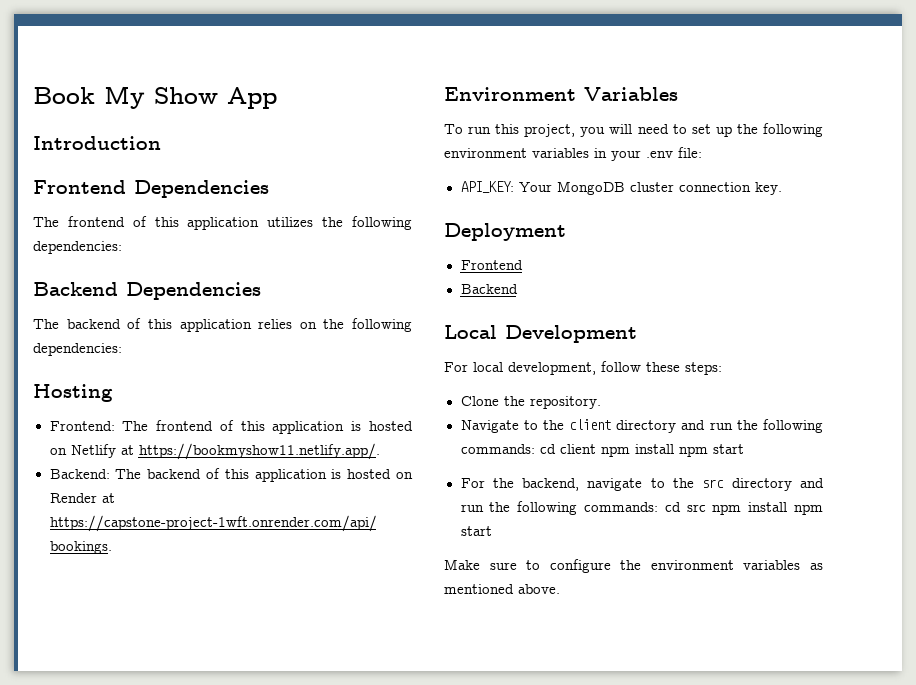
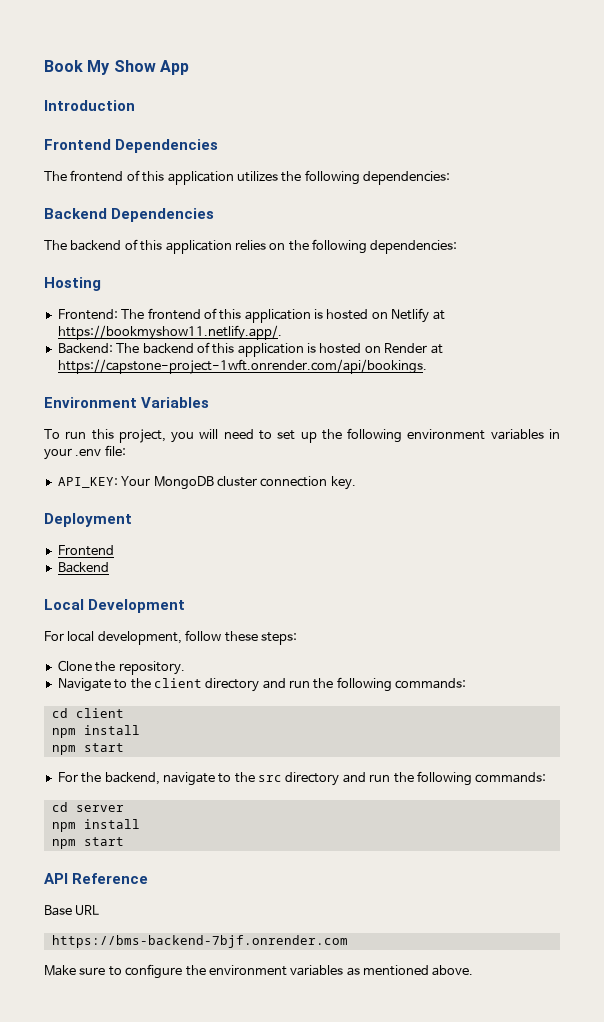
(535, 449) none -> (467, 683) //
[600,444,674,457] npm install -> [51,725,140,738] // npm install //
[664,502,823,515] [460,526,492,536] cd src npm install npm start -> [51,802,124,812] [51,819,140,832] [51,837,124,849] [44,873,149,884] [44,905,100,916] [51,935,348,948] // cd server // npm install // npm start // API Reference // Base URL // https://bms-backend-7bjf.onrender.com

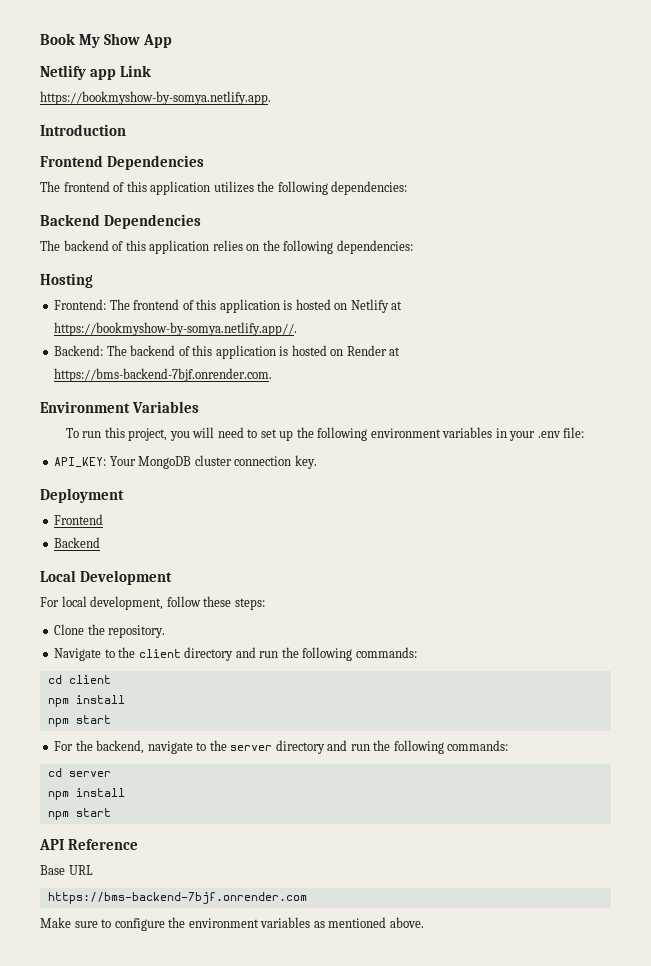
(189, 67) none -> [40,65,151,80] [40,91,271,105] // Netlify app Link // https://bookmyshow-by-somya.netlify.app.
[57,325,282,340] https://bookmyshow11.netlify.app/. -> [54,322,298,336] https://bookmyshow-by-somya.netlify.app//.
[57,359,427,374] https://capstone-project-1wft.onrender.com/api/bookings. -> [54,368,273,382] https://bms-backend-7bjf.onrender.com.
[258,775,282,782] src -> [230,745,273,751] server

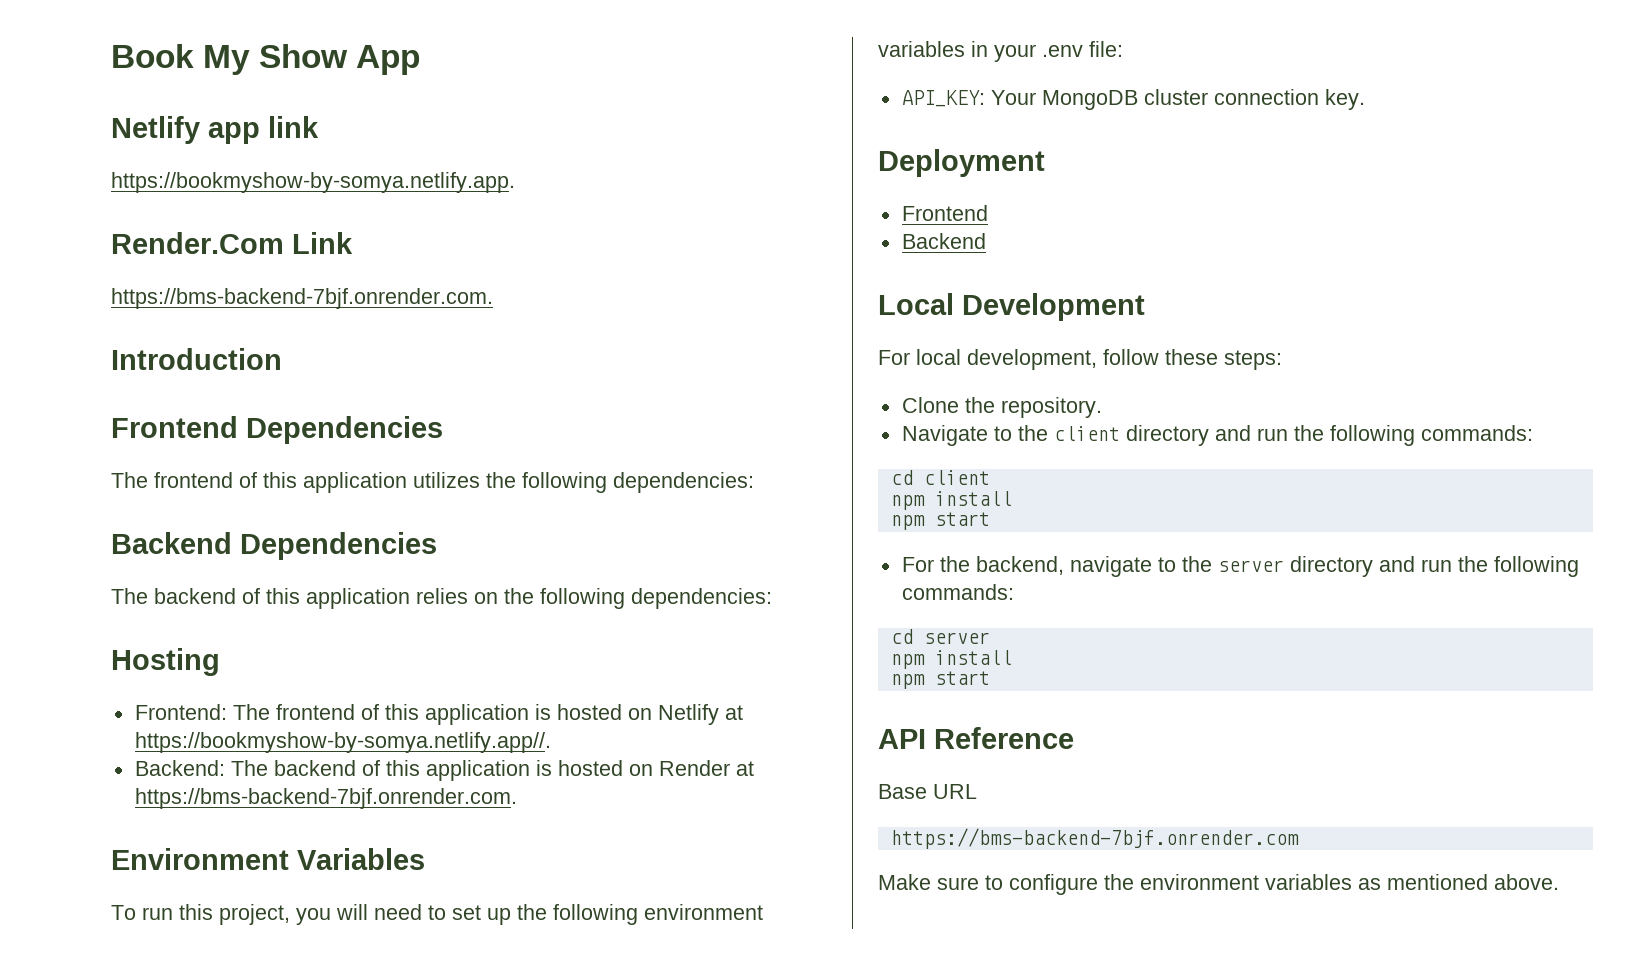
(116, 74) none -> [268,116,319,138] [111,172,515,193] [111,232,284,254] link // https://bookmyshow-by-somya.netlify.app. // Render.Com
[40,91,271,105] https://bookmyshow-by-somya.netlify.app. -> [111,288,493,309] https://bms-backend-7bjf.onrender.com.

